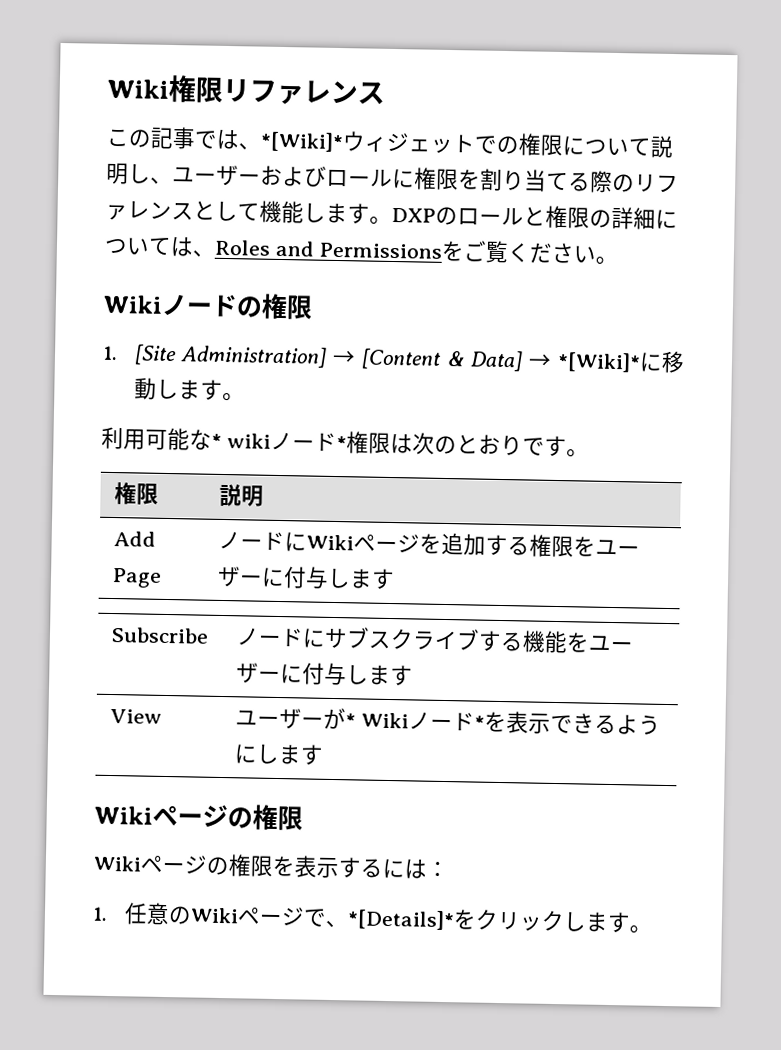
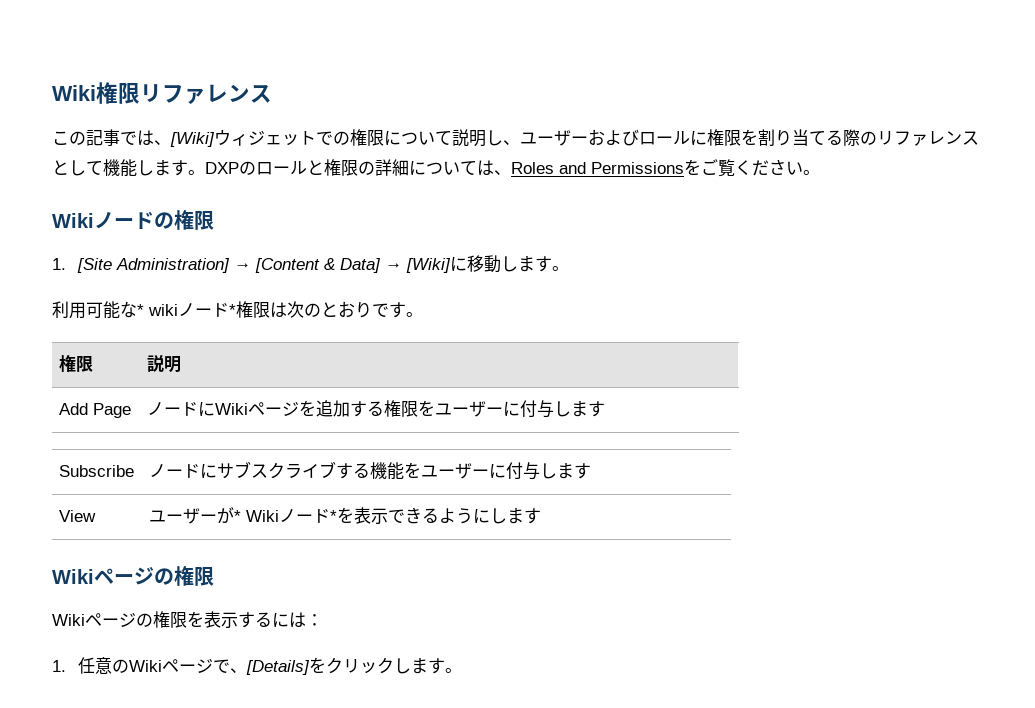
[260,131,344,153] *[Wiki]* -> [170,132,215,147] [Wiki]
[557,351,642,373] *[Wiki]* -> [405,258,451,273] [Wiki]
[347,909,456,931] *[Details]* -> [245,660,310,675] [Details]

